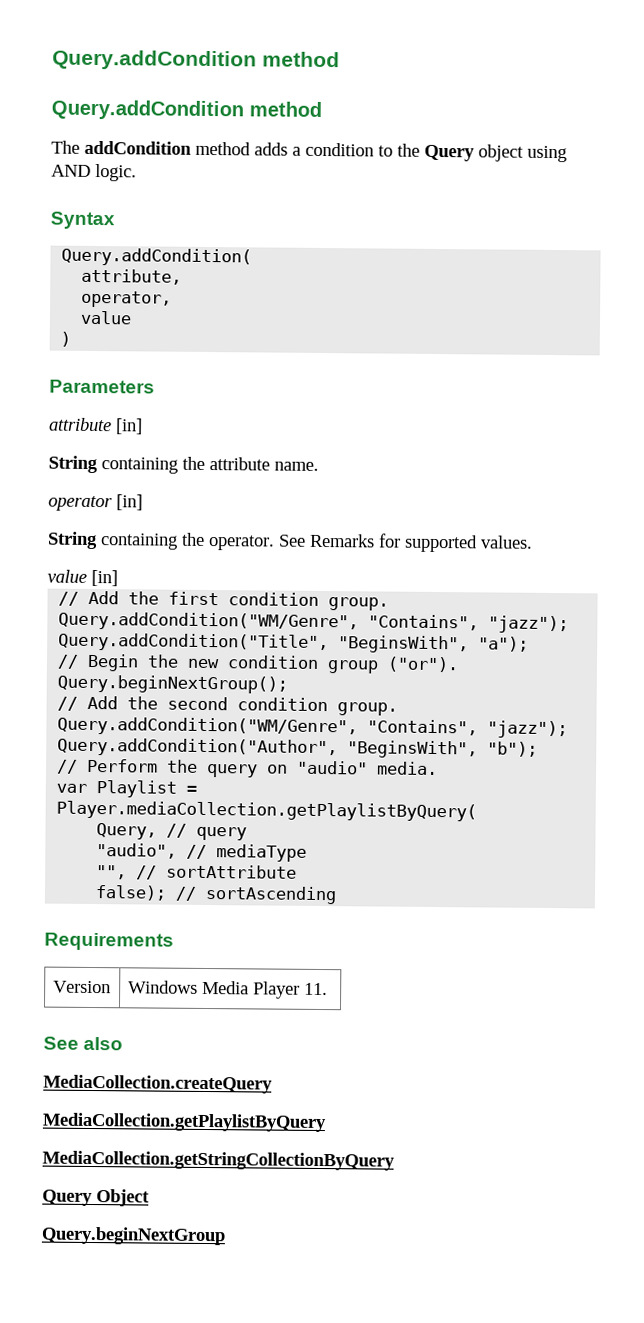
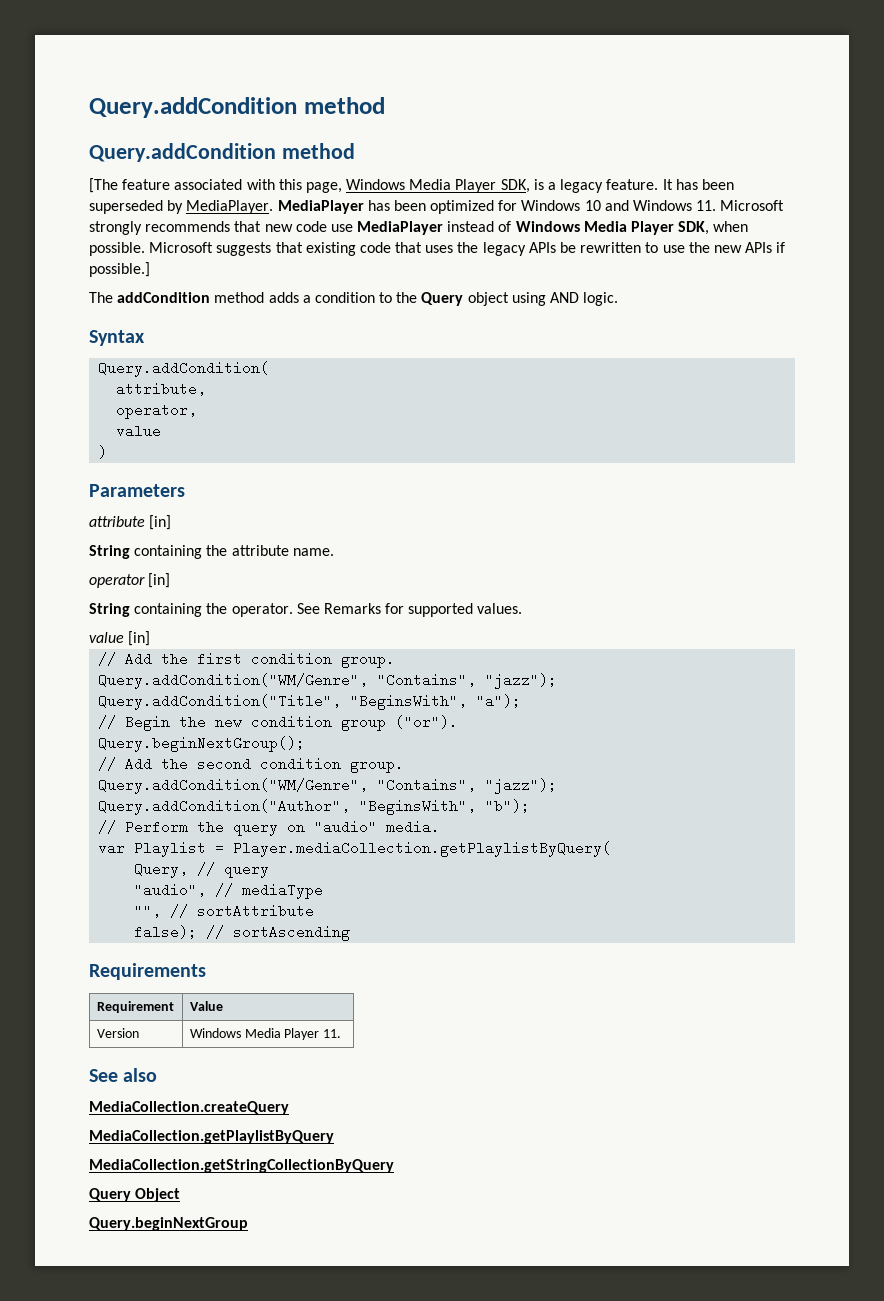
(322, 109) none -> [89,178,734,193] [89,200,785,214] [89,221,749,235] [89,242,786,256] [89,262,150,277] // [The feature associated with this page, Windows Media Player SDK, is a legacy feature. It has been superseded by MediaPlayer. MediaPlayer has been optimized for Windows 10 and Windows 11. Microsoft strongly recommends that new code use MediaPlayer instead of Windows Media Player SDK, when possible. Microsoft suggests that existing code that uses the legacy APIs be rewritten to use the new APIs if possible.]
(174, 941) none -> [96,1001,174,1013] [189,1001,223,1011] // Requirement | Value

